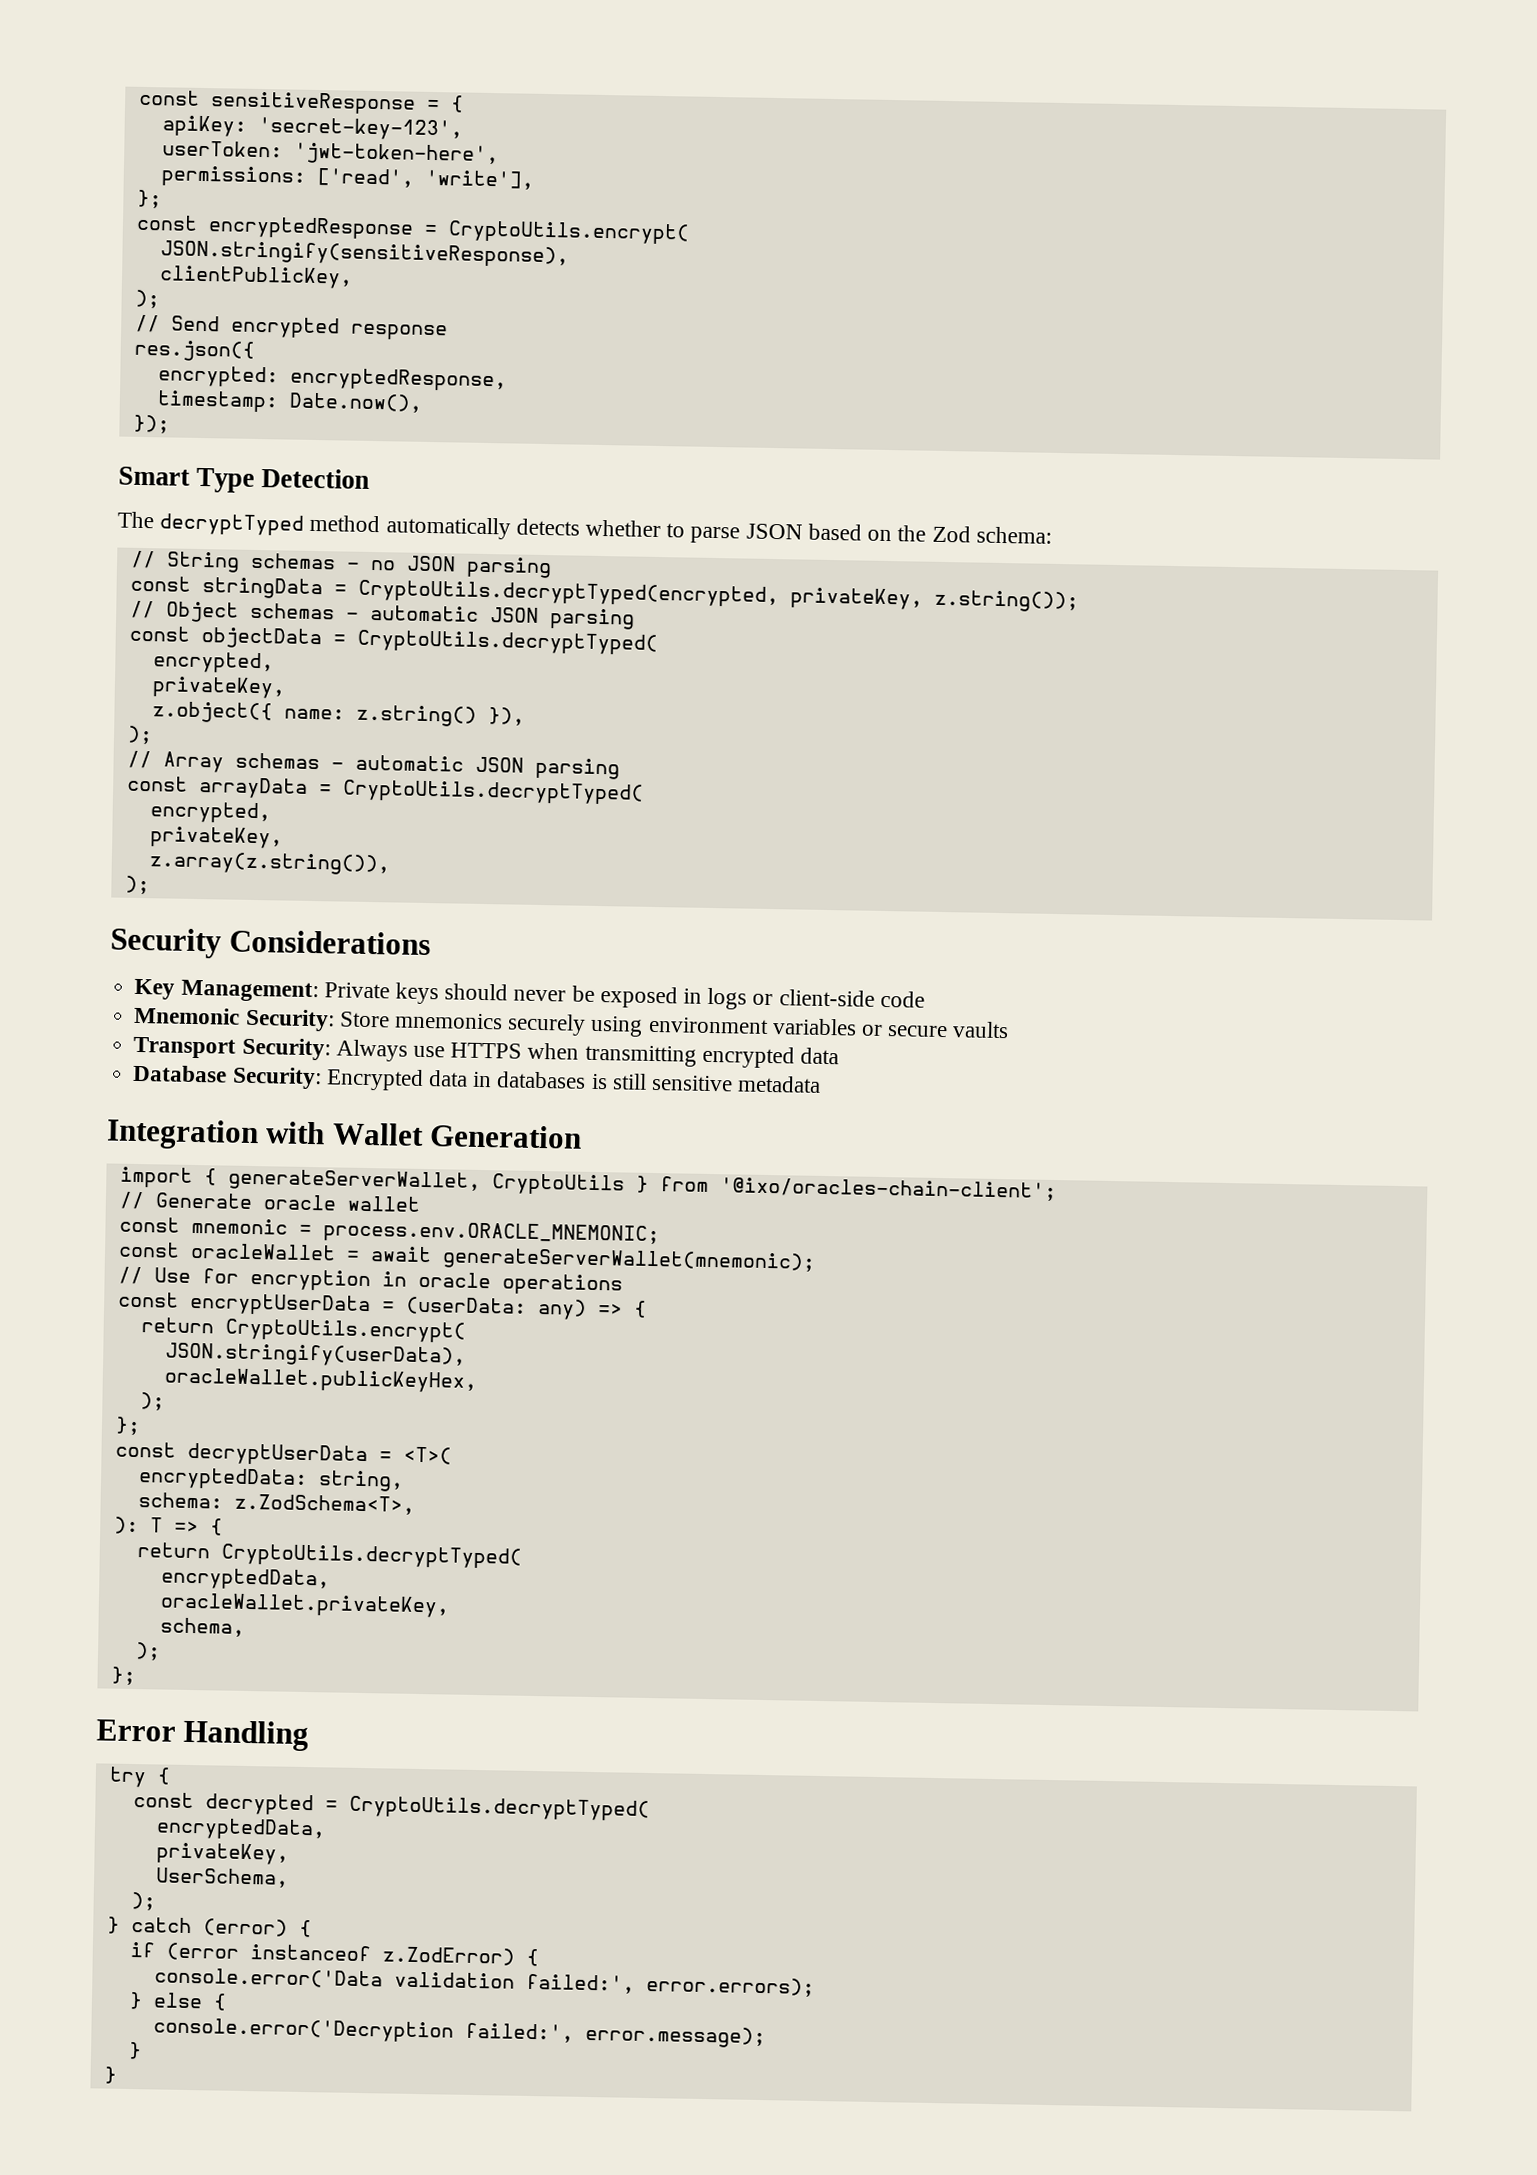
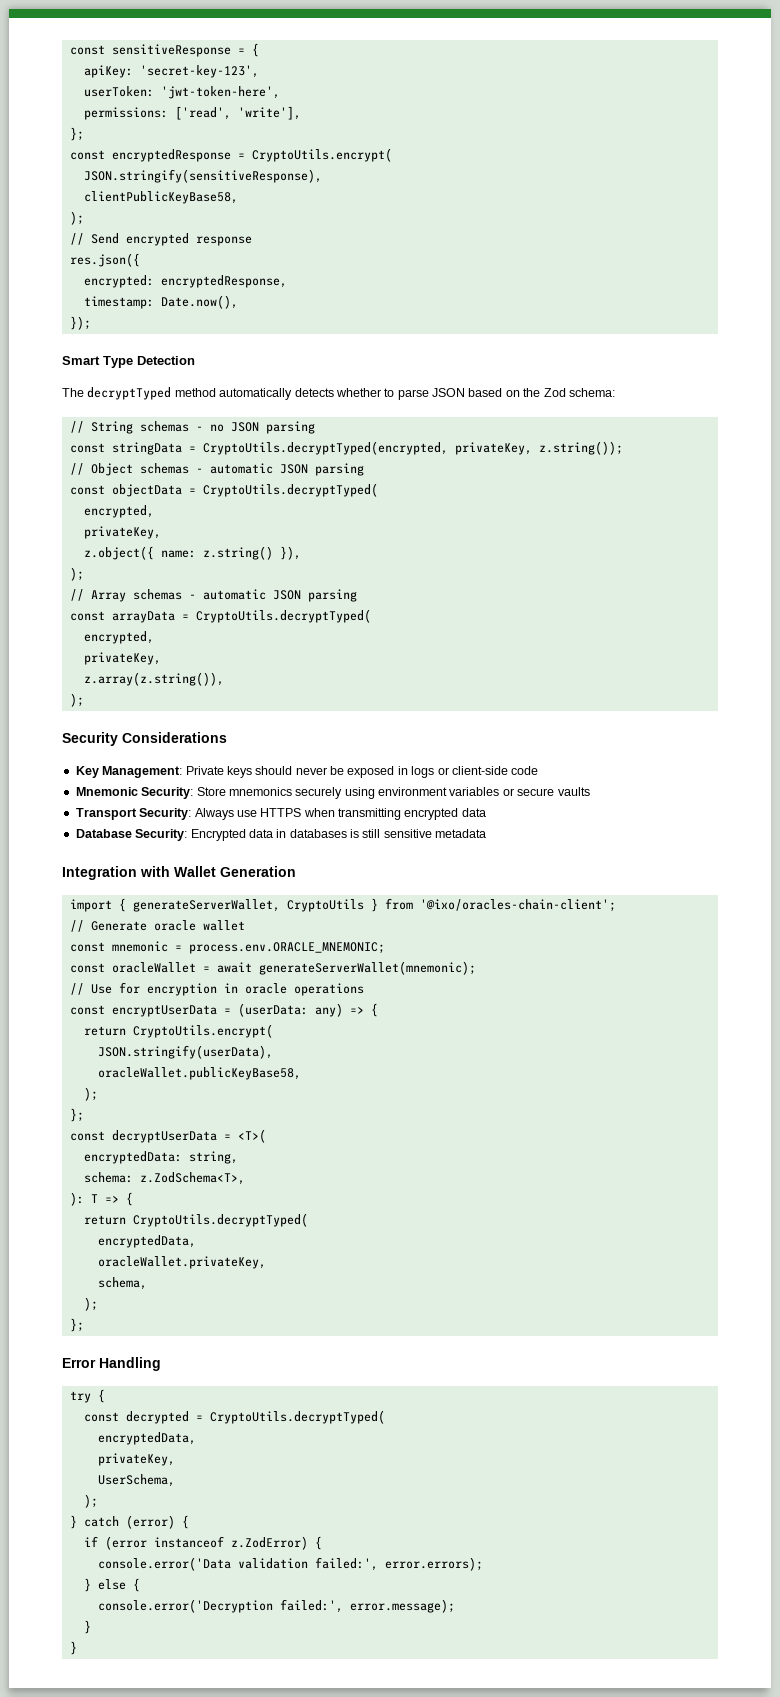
[158,265,353,289] clientPublicKey, -> [83,191,238,204] clientPublicKeyBase58,
[163,1367,477,1393] oracleWallet.publicKeyHex, -> [97,1067,301,1080] oracleWallet.publicKeyBase58,

